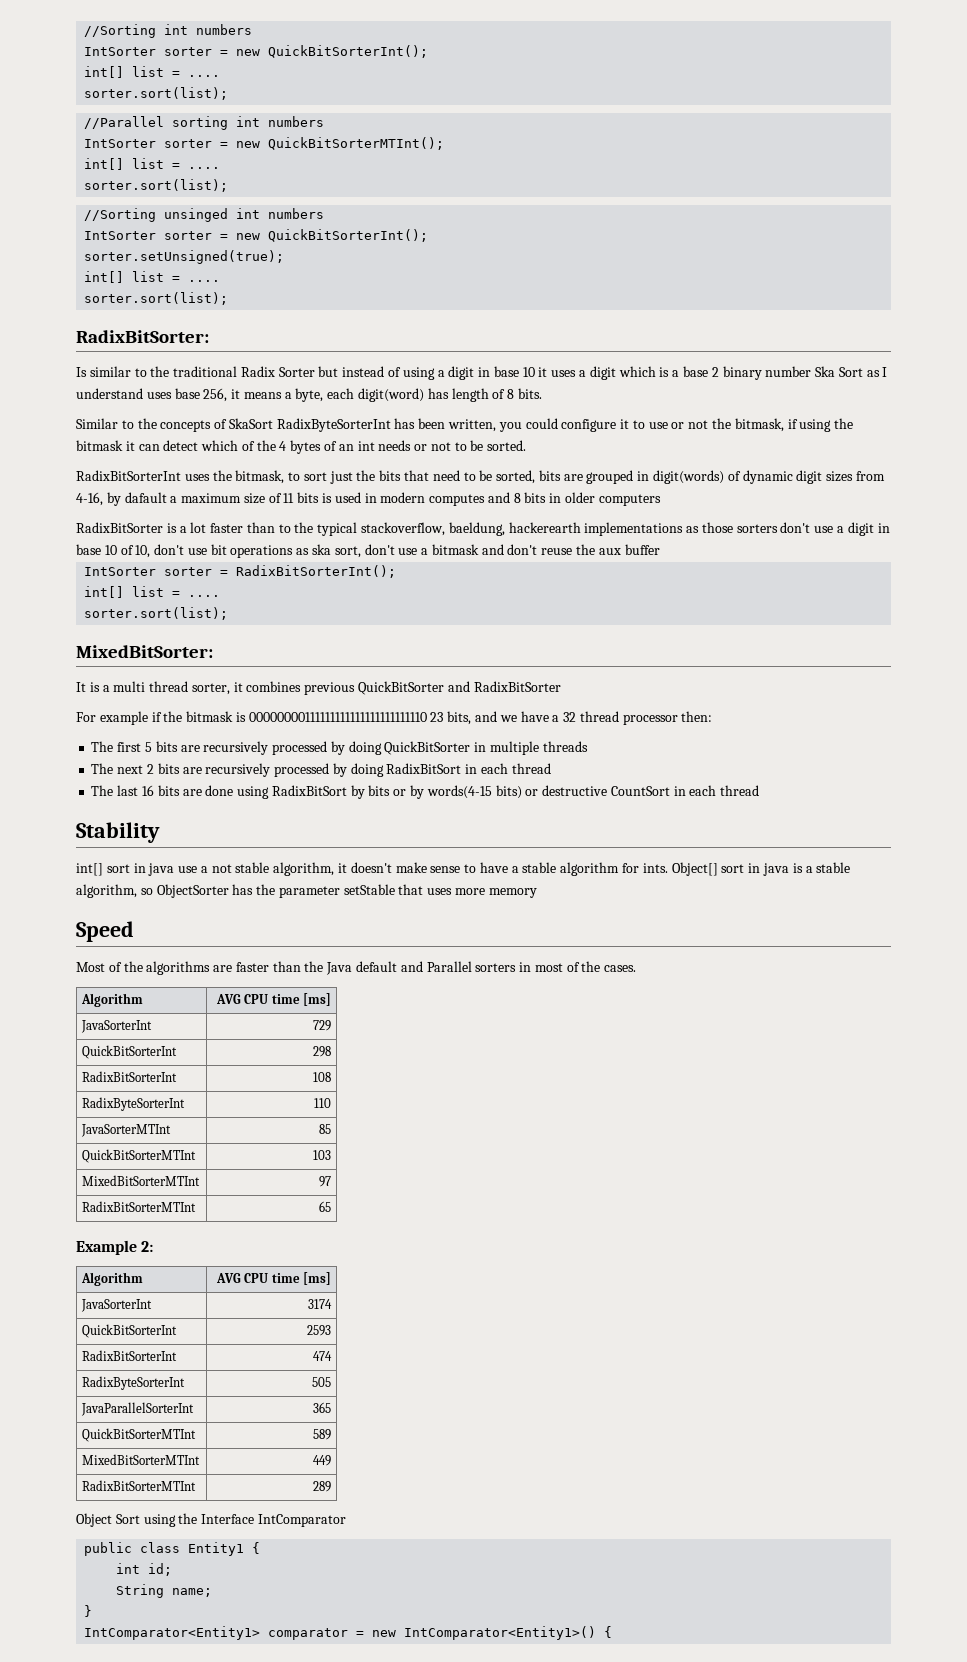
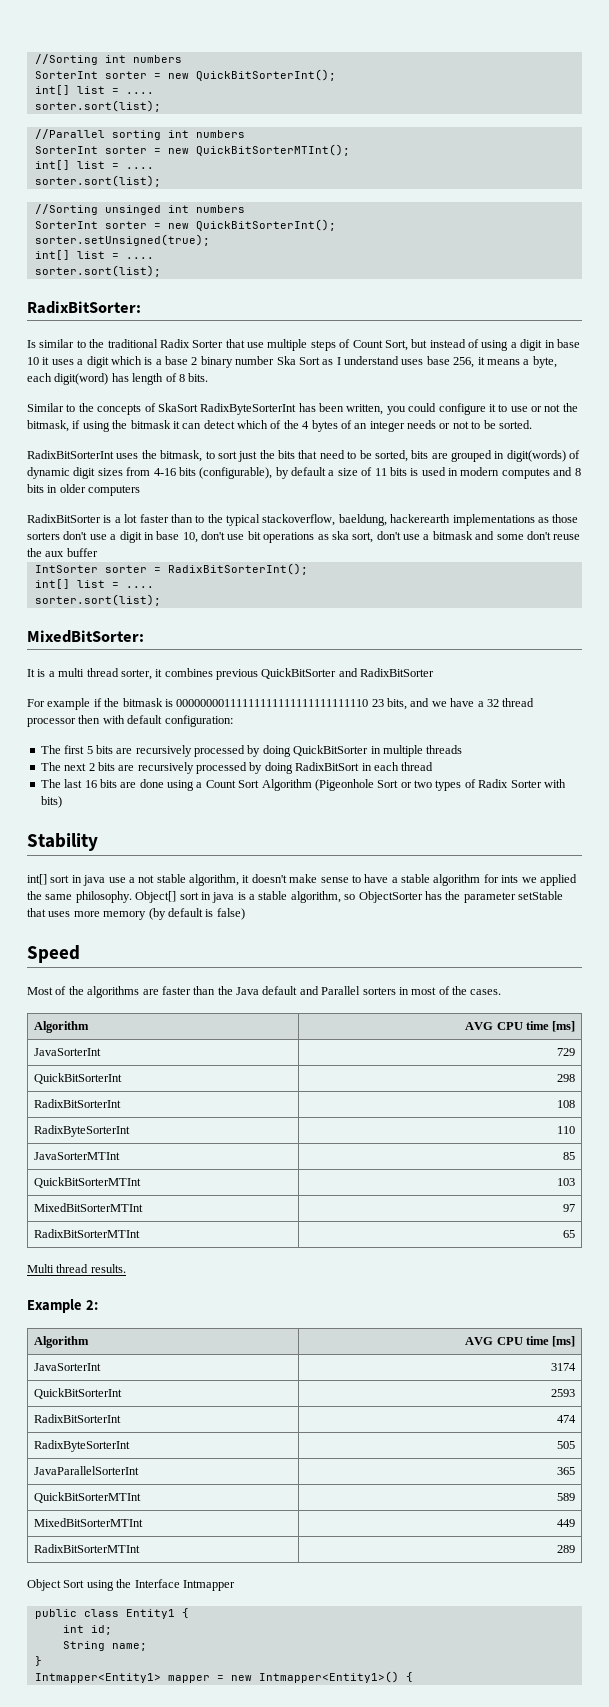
[84,47,157,56] IntSorter -> [34,71,98,79] SorterInt
[84,139,157,148] IntSorter -> [34,146,98,154] SorterInt
[84,231,157,240] IntSorter -> [34,221,98,229] SorterInt
(315, 372) none -> [225,339,408,351] that use multiple steps of Count Sort,
[357,441,375,451] int -> [369,421,405,432] integer
[76,492,242,506] 4-16, by dafault a maximum -> [153,467,335,479] 4-16 bits (configurable), by default a
[104,545,134,555] 10 of -> (180, 535) none
(504, 549) none -> [496,534,524,540] some
[681,711,713,722] then: -> [78,715,233,727] then with default configuration:
[271,785,760,799] RadixBitSort by bits or by words(4-15 bits) or destructive CountSort in each thread -> [196,779,566,791] [40,796,62,808] a Count Sort Algorithm (Pigeonhole Sort or two types of Radix Sorter with bits)
[642,863,668,873] ints. -> [501,874,577,886] [27,891,132,903] ints we applied the same philosophy.
(537, 893) none -> [148,908,245,920] (by default is false)
(331, 1206) none -> [27,1264,126,1273] // Multi thread results.
[257,1514,346,1527] IntComparator -> [182,1580,235,1591] Intmapper
[84,1626,597,1640] IntComparator<Entity1> comparator = new IntComparator<Entity1>() -> [34,1671,399,1683] Intmapper<Entity1> mapper = new Intmapper<Entity1>()

